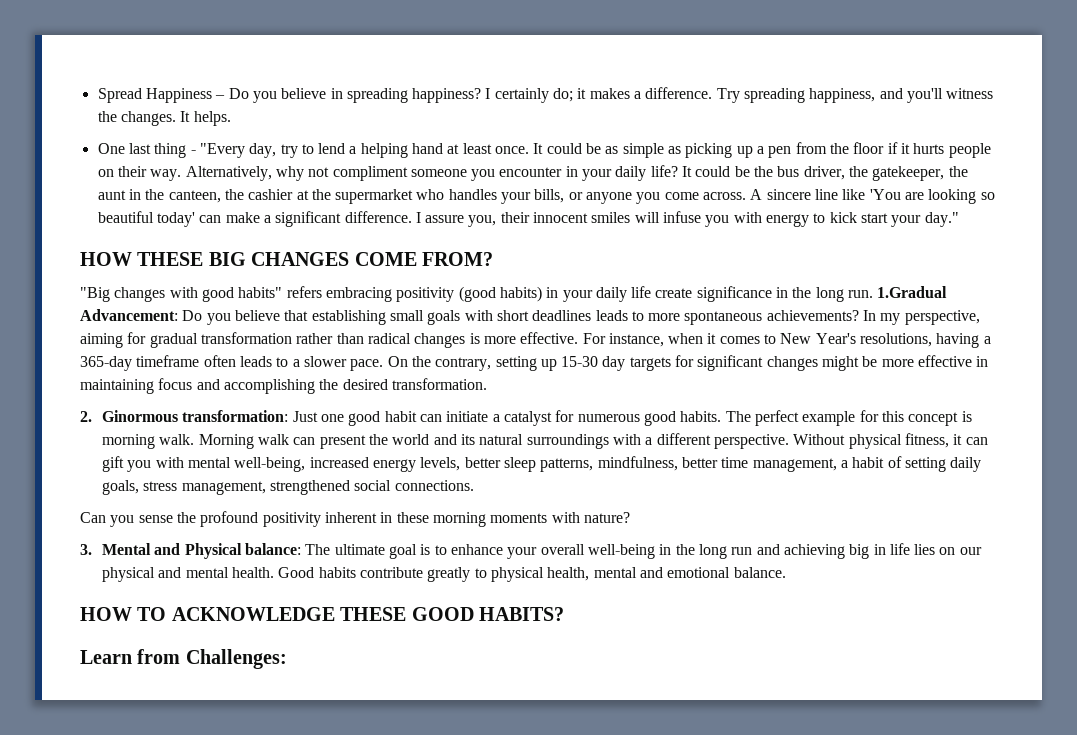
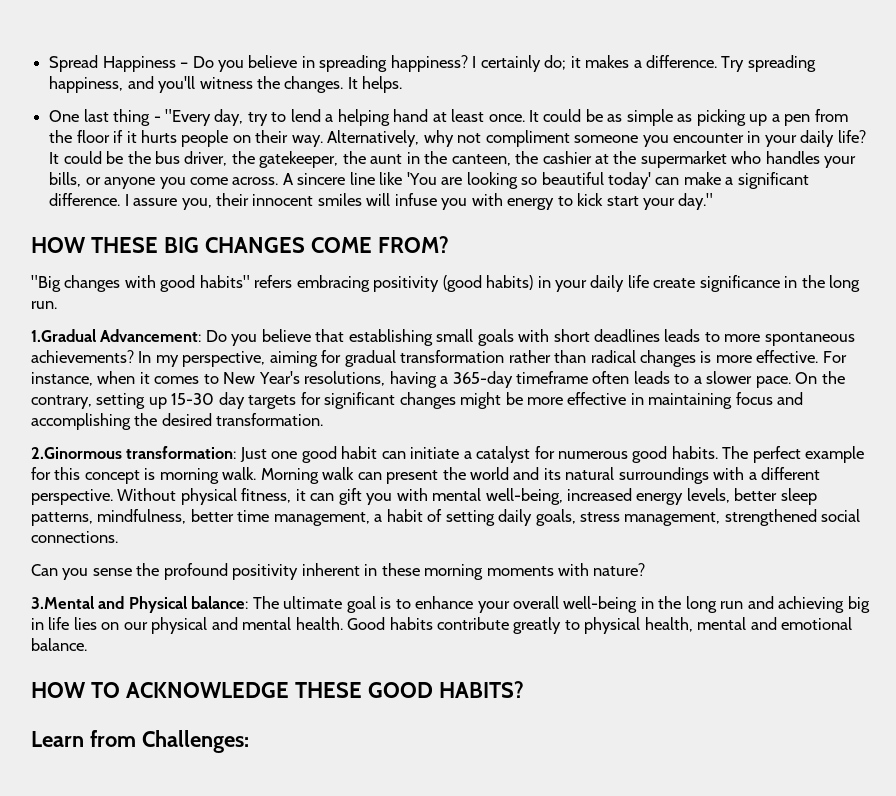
(874, 294) none -> (57, 305) //
[80,410,179,422] 2. Ginormous -> [31,447,122,459] 2.Ginormous
[80,543,152,555] 3. Mental -> [31,596,94,609] 3.Mental

